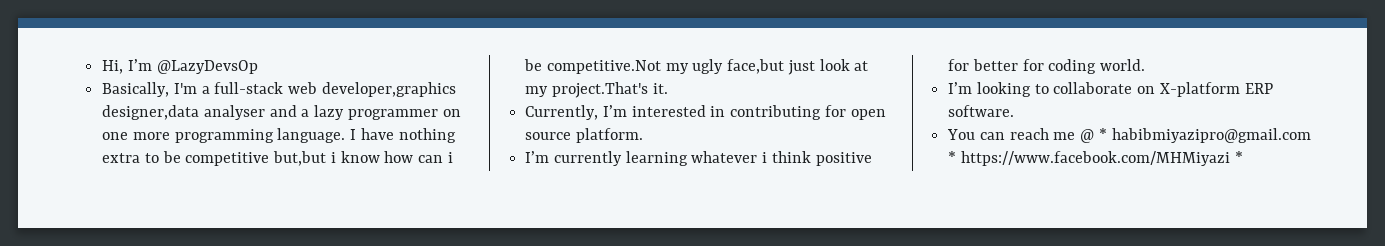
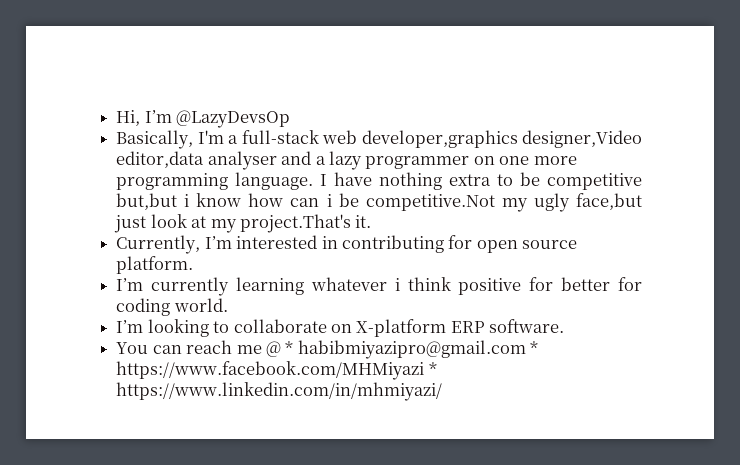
[102,105,200,120] designer,data -> [522,130,642,148] [116,151,205,168] designer,Video editor,data
(1243, 157) none -> [116,382,443,401] https://www.linkedin.com/in/mhmiyazi/

